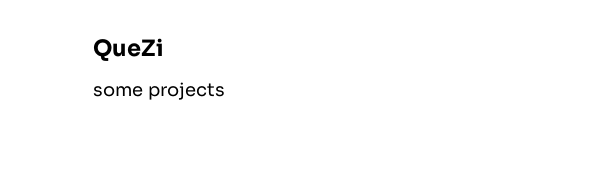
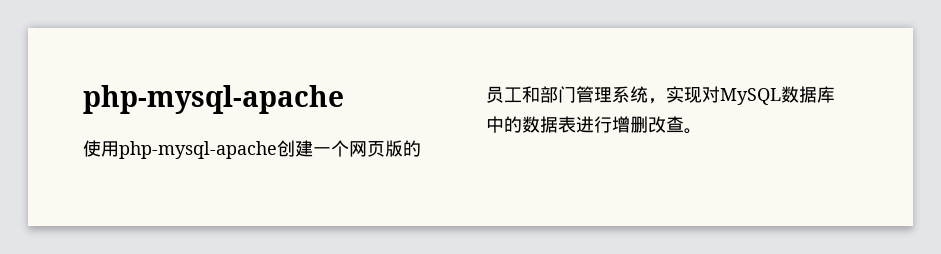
[93,38,164,61] [93,82,225,100] QueZi // some projects -> [83,85,344,114] [83,140,421,159] [486,86,835,105] [486,116,702,134] php-mysql-apache // 使用php-mysql-apache创建一个网页版的员工和部门管理系统，实现对MySQL数据库中的数据表进行增删改查。

